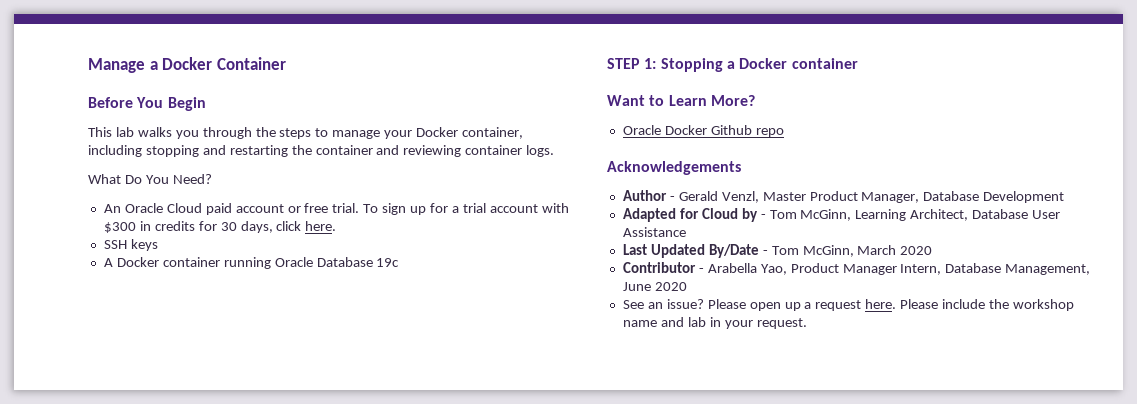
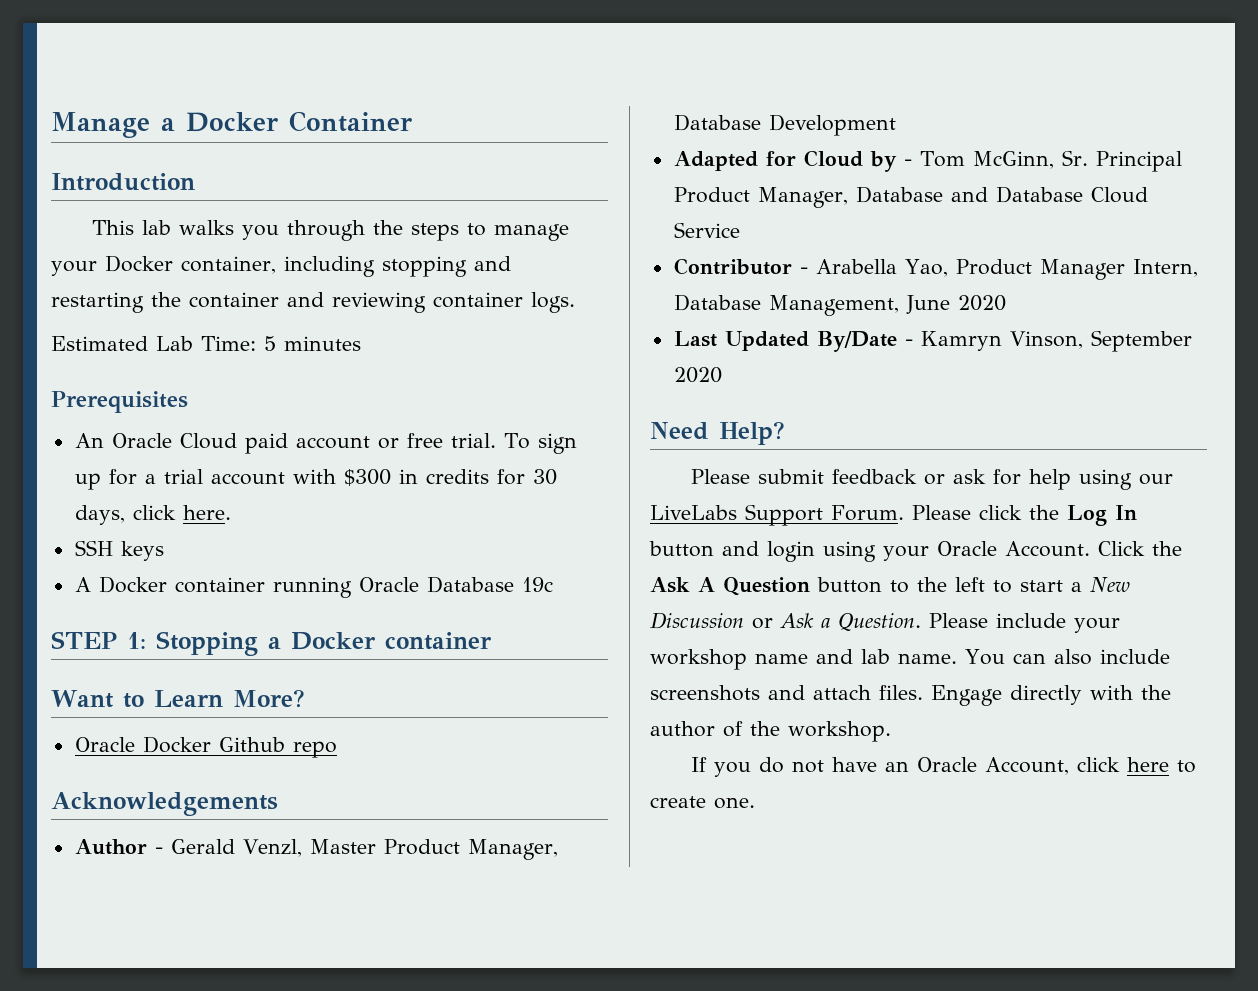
[88,97,206,111] Before You Begin -> [51,173,195,191] Introduction
[88,174,212,184] What Do You Need? -> [51,336,361,351] [51,391,188,413] Estimated Lab Time: 5 minutes // Prerequisites
[855,209,1061,221] [622,227,686,237] [622,244,933,258] Learning Architect, Database User Assistance // Last Updated By/Date - Tom McGinn, March 2020 -> [1061,150,1182,172] [673,186,1148,208] [673,222,740,238] Sr. Principal Product Manager, Database and Database Cloud Service
[622,299,897,311] See an issue? Please open up a request here. -> [673,330,1192,352] [673,367,722,383] [650,421,785,445] [690,469,1173,490] [650,504,1137,526] [649,541,1182,562] [650,577,1130,596] [650,612,921,632] Last Updated By/Date - Kamryn Vinson, September 2020 // Need Help? // Please submit feedback or ask for help using our LiveLabs Support Forum. Please click the Log In button and login using your Oracle Account. Click the Ask A Question button to the left to start a New Discussion or Ask a Question.
[989,299,1010,309] the -> [1074,618,1120,633] your
[709,317,807,329] in your request. -> [898,649,1170,665] [650,685,1171,706] [650,721,891,742] [690,757,1196,777] [650,796,755,809] name. You can also include screenshots and attach files. Engage directly with the author of the workshop. // If you do not have an Oracle Account, click here to create one.

